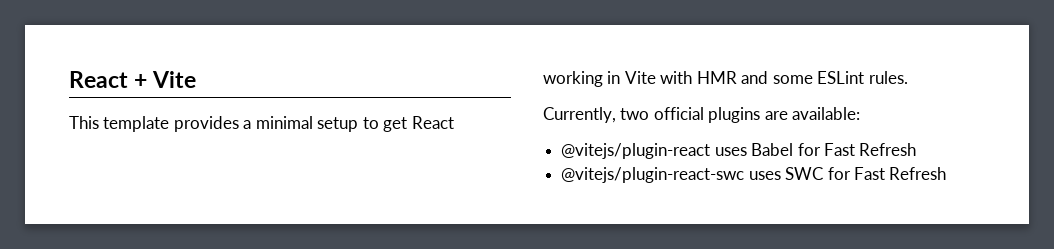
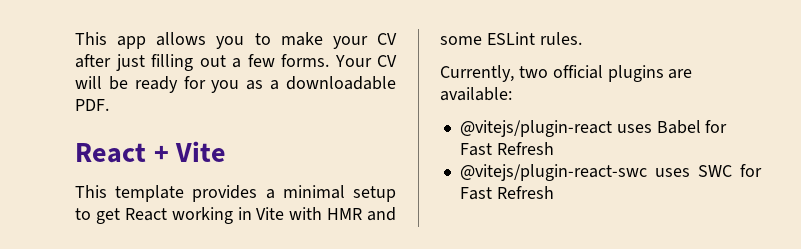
(69, 79) none -> [75,32,397,49] [75,54,397,71] [75,76,396,93] [75,99,109,111] This app allows you to make your CV after just filling out a few forms. Your CV will be ready for you as a downloadable PDF. //

